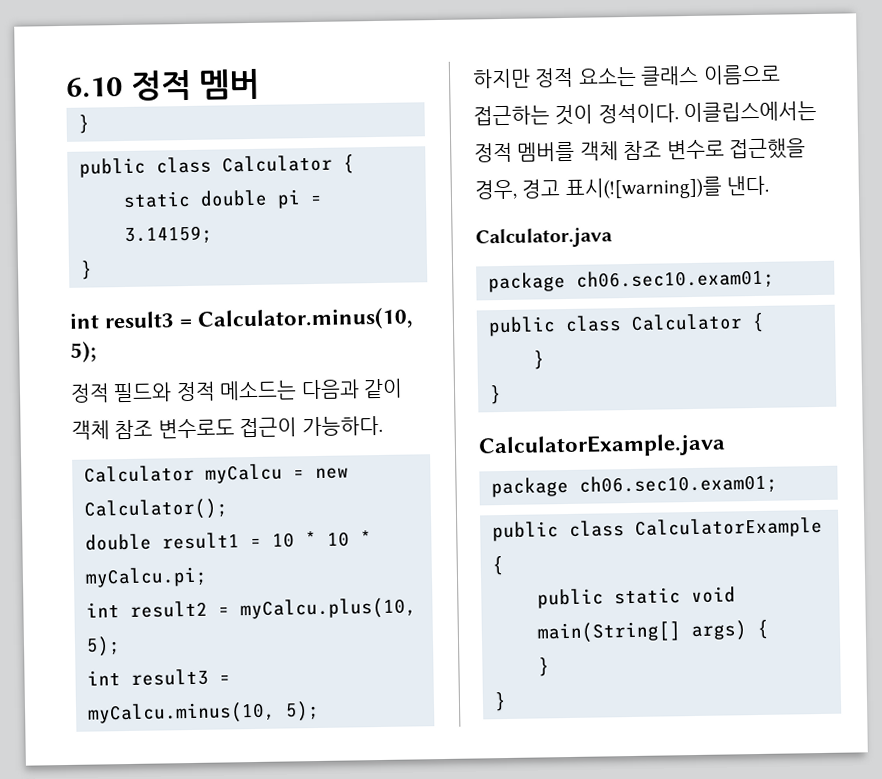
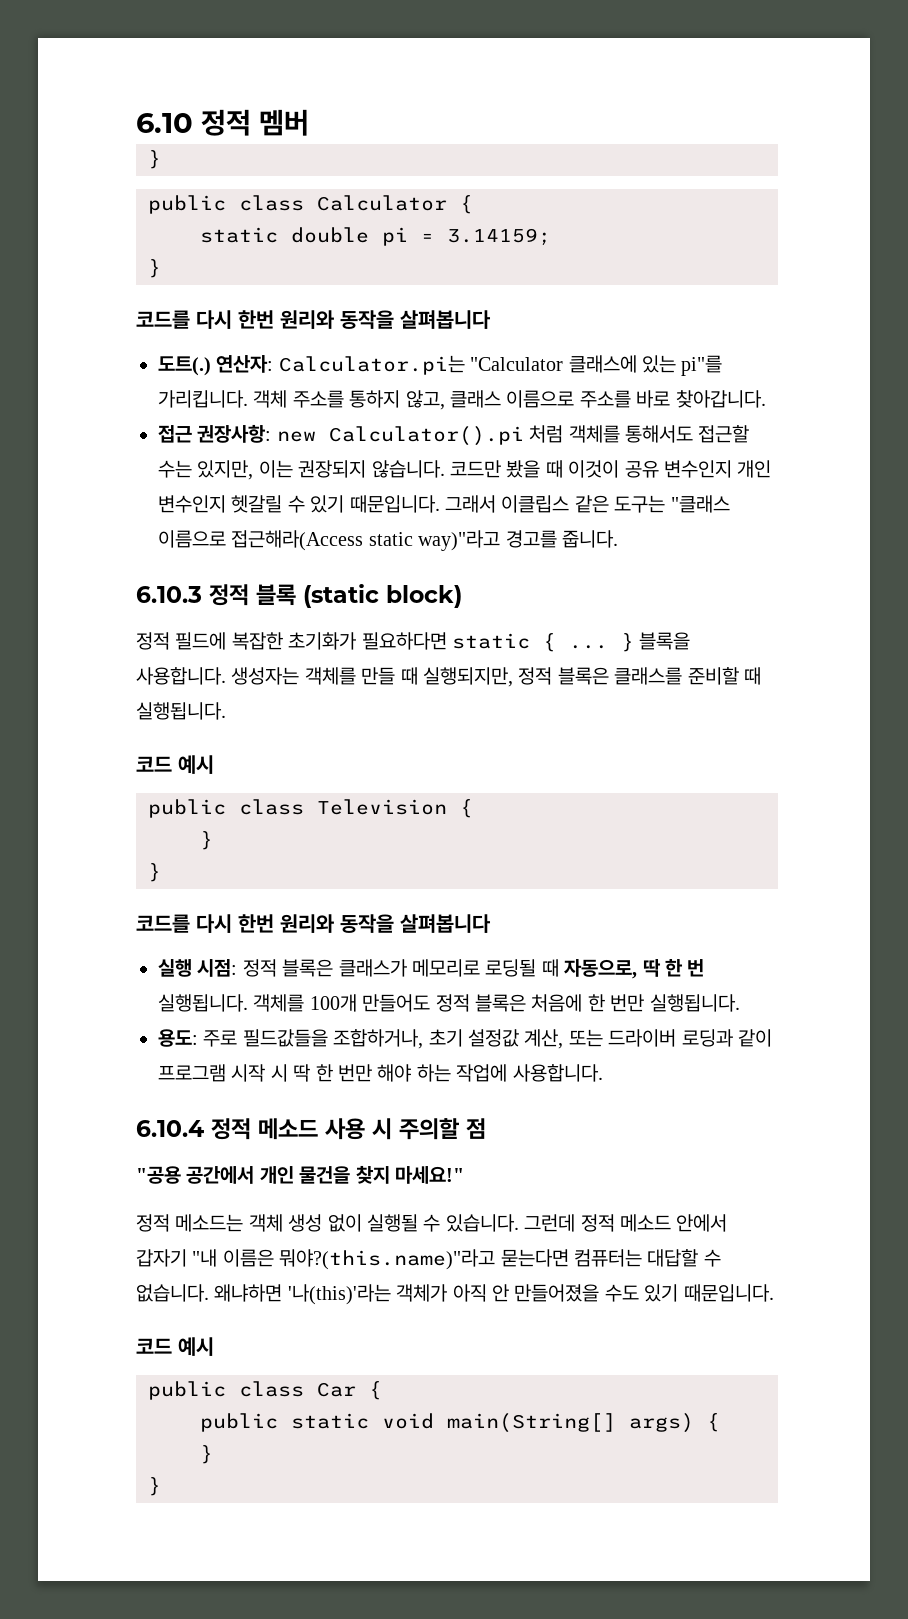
[69,307,415,332] [70,341,97,363] [70,378,403,403] [71,415,383,440] [84,463,349,484] [84,498,229,521] [85,530,372,551] [85,566,208,588] [86,597,417,621] [86,636,121,657] [87,668,231,686] [87,700,320,725] [472,64,781,89] [473,100,818,126] [474,138,806,163] [474,175,770,201] [475,227,613,249] [488,268,775,293] [488,313,743,337] int result3 = Calculator.minus(10, 5); // 정적 필드와 정적 메소드는 다음과 같이 객체 참조 변수로도 접근이 가능하다. // Calculator myCalcu = new Calculator(); // double result1 = 10 * 10 * myCalcu.pi; // int result2 = myCalcu.plus(10, 5); // int result3 = myCalcu.minus(10, 5); // 하지만 정적 요소는 클래스 이름으로 접근하는 것이 정석이다. 이클립스에서는 정적 멤버를 객체 참조 변수로 접근했을 경우, 경고 표시(![warning])를 낸다. // Calculator.java // package ch06.sec10.exam01; // public class Calculator -> [136,310,491,329] [158,355,723,376] [158,390,766,410] [158,424,750,446] [158,460,772,480] [158,495,730,513] [158,530,618,551] [136,584,462,608] [136,632,691,652] [136,667,761,687] [136,702,226,720] [136,755,214,774] [148,799,447,818] 코드를 다시 한번 원리와 동작을 살펴봅니다 // 도트(.) 연산자: Calculator.pi는 "Calculator 클래스에 있는 pi"를 가리킵니다. 객체 주소를 통하지 않고, 클래스 이름으로 주소를 바로 찾아갑니다. // 접근 권장사항: new Calculator().pi 처럼 객체를 통해서도 접근할 수는 있지만, 이는 권장되지 않습니다. 코드만 봤을 때 이것이 공유 변수인지 개인 변수인지 헷갈릴 수 있기 때문입니다. 그래서 이클립스 같은 도구는 "클래스 이름으로 접근해라(Access static way)"라고 경고를 줍니다. // 6.10.3 정적 블록 (static block) // 정적 필드에 복잡한 초기화가 필요하다면 static { ... } 블록을 사용합니다. 생성자는 객체를 만들 때 실행되지만, 정적 블록은 클래스를 준비할 때 실행됩니다. // 코드 예시 // public class Television
[478,433,726,459] [491,473,778,498] [492,516,823,542] CalculatorExample.java // package ch06.sec10.exam01; // public class CalculatorExample -> [136,914,491,933] [158,959,705,979] [158,994,740,1012] [158,1029,772,1049] [158,1064,603,1082] [136,1118,486,1140] [136,1165,464,1184] [136,1214,728,1232] [136,1249,721,1270] [136,1284,774,1305] [136,1337,214,1356] [148,1381,356,1400] 코드를 다시 한번 원리와 동작을 살펴봅니다 // 실행 시점: 정적 블록은 클래스가 메모리로 로딩될 때 자동으로, 딱 한 번 실행됩니다. 객체를 100개 만들어도 정적 블록은 처음에 한 번만 실행됩니다. // 용도: 주로 필드값들을 조합하거나, 초기 설정값 계산, 또는 드라이버 로딩과 같이 프로그램 시작 시 딱 한 번만 해야 하는 작업에 사용합니다. // 6.10.4 정적 메소드 사용 시 주의할 점 // "공용 공간에서 개인 물건을 찾지 마세요!" // 정적 메소드는 객체 생성 없이 실행될 수 있습니다. 그런데 정적 메소드 안에서 갑자기 "내 이름은 뭐야?(this.name)"라고 묻는다면 컴퓨터는 대답할 수 없습니다. 왜냐하면 '나(this)'라는 객체가 아직 안 만들어졌을 수도 있기 때문입니다. // 코드 예시 // public class Car

